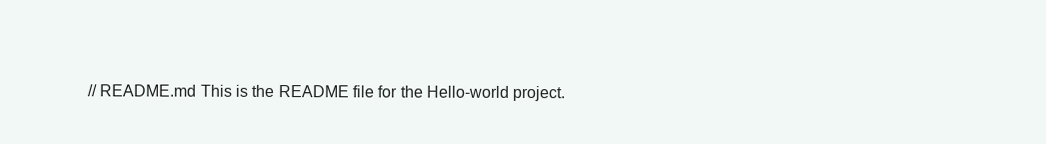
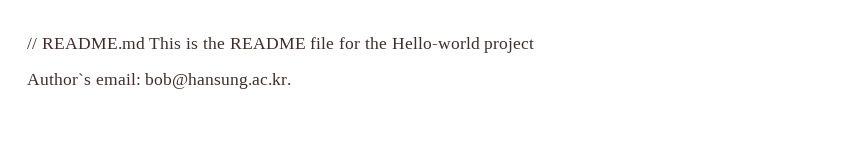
[512,85,566,102] project. -> [484,38,535,53] [27,73,292,89] project // Author`s email: bob@hansung.ac.kr.

